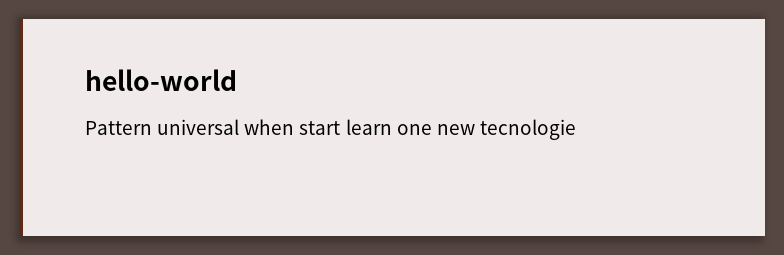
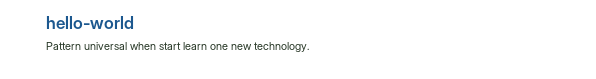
[479,119,576,140] tecnologie -> [254,42,309,52] technology.

